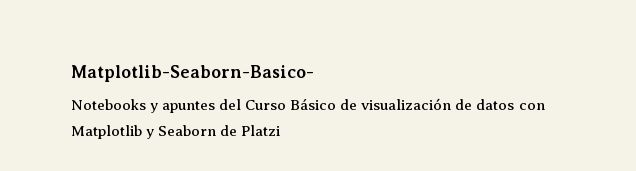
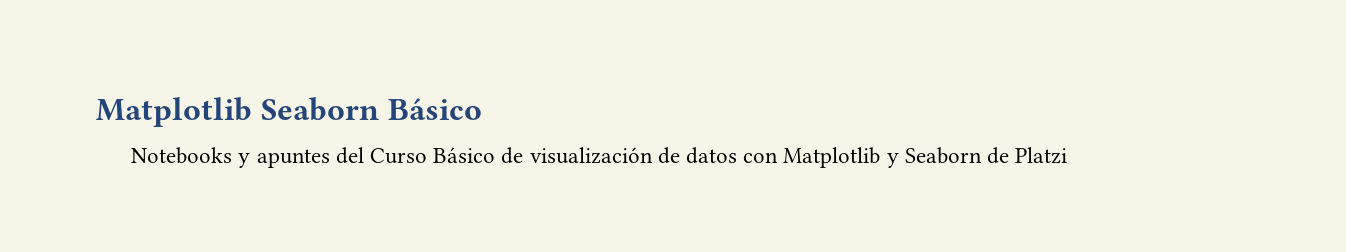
[71,65,314,82] Matplotlib-Seaborn-Basico- -> [96,97,482,127] Matplotlib Seaborn Básico

